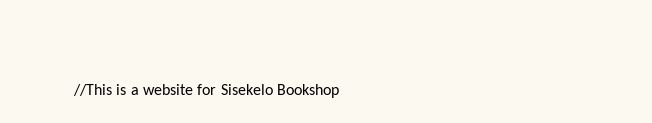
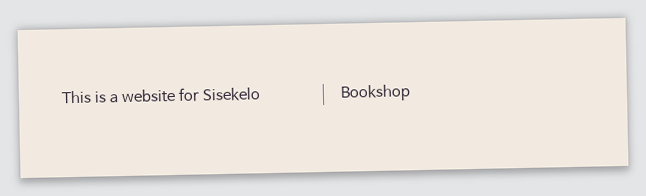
[73,84,112,96] //This -> [61,90,92,104] This

